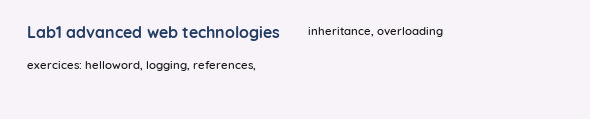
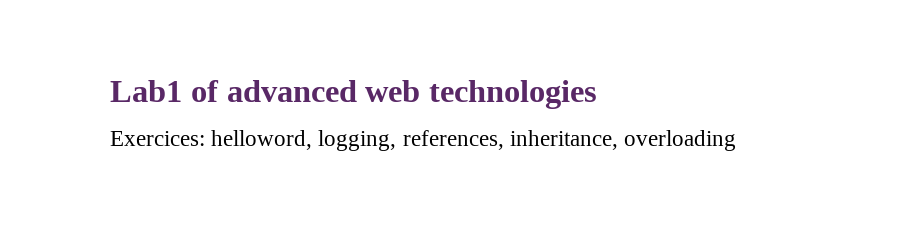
(62, 32) none -> [190,80,219,102] of
[27,61,82,69] exercices: -> [110,131,205,146] Exercices:

